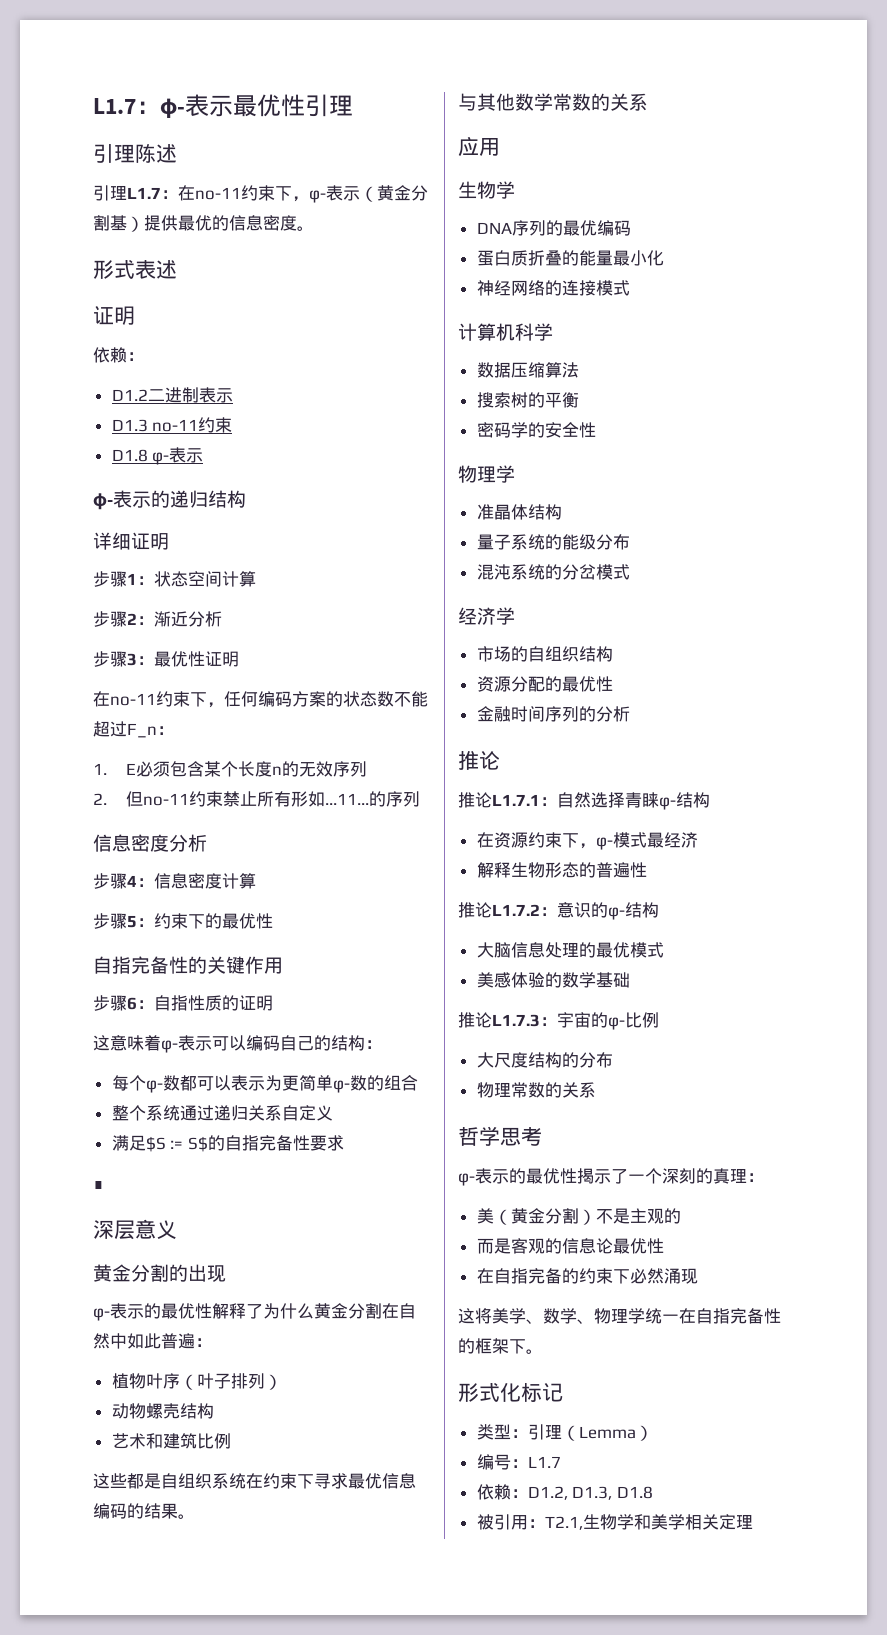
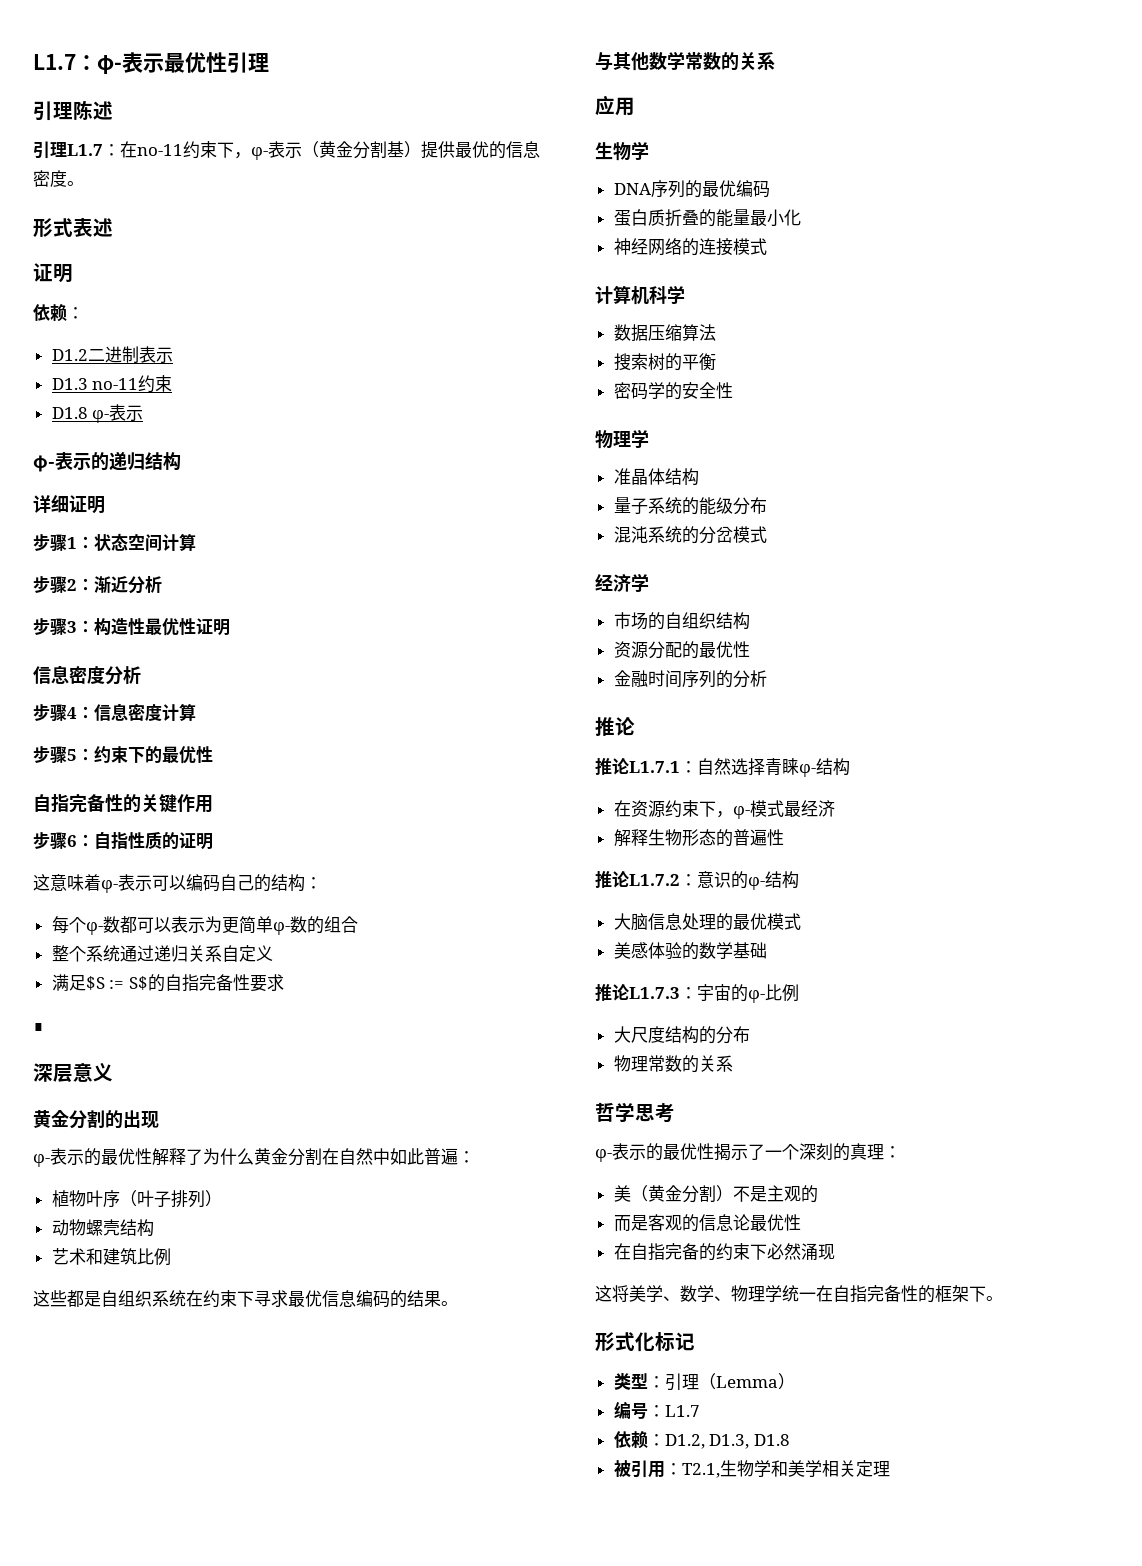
(154, 660) none -> [94,618,145,635] 构造性
[93,691,428,708] [93,721,174,738] [93,761,368,777] [93,791,421,807] // 在no-11约束下，任何编码方案的状态数不能超过F_n： // 1. E必须包含某个长度n的无效序列 // 2.但no-11约束禁止所有形如...11...的序列 -> (230, 627) none

